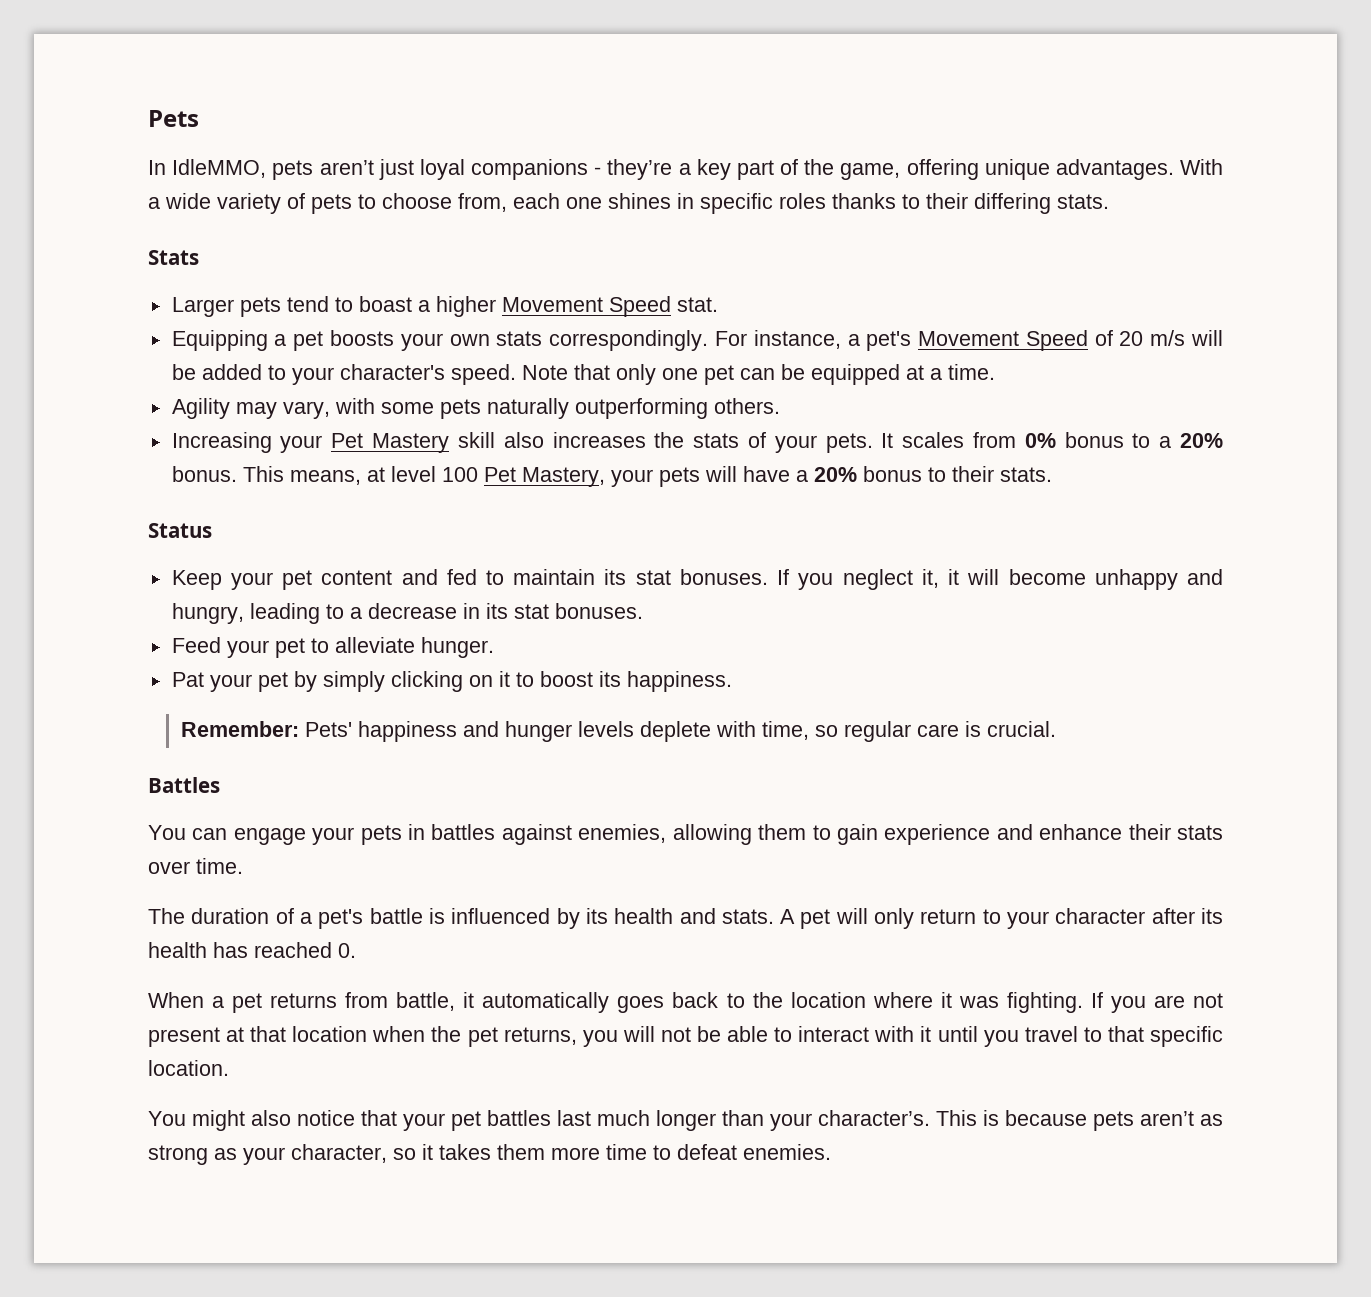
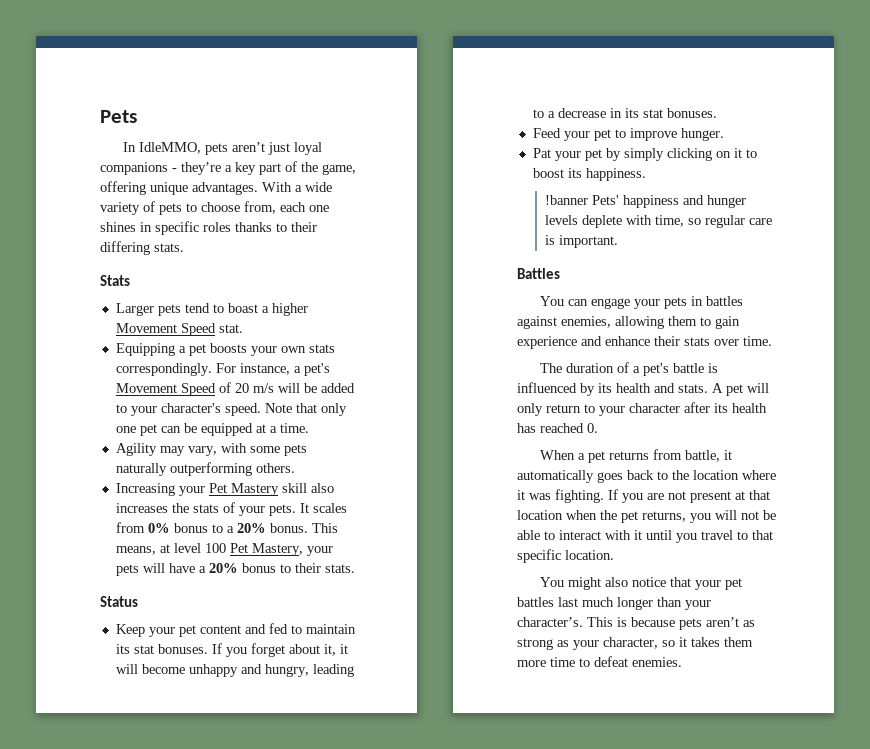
[842,569,913,590] neglect -> [250,643,320,657] forget about
[334,637,415,653] alleviate -> [629,128,677,141] improve
[181,721,300,737] Remember: -> [544,195,588,205] !banner
[987,721,1057,737] crucial. -> [558,235,618,248] important.

